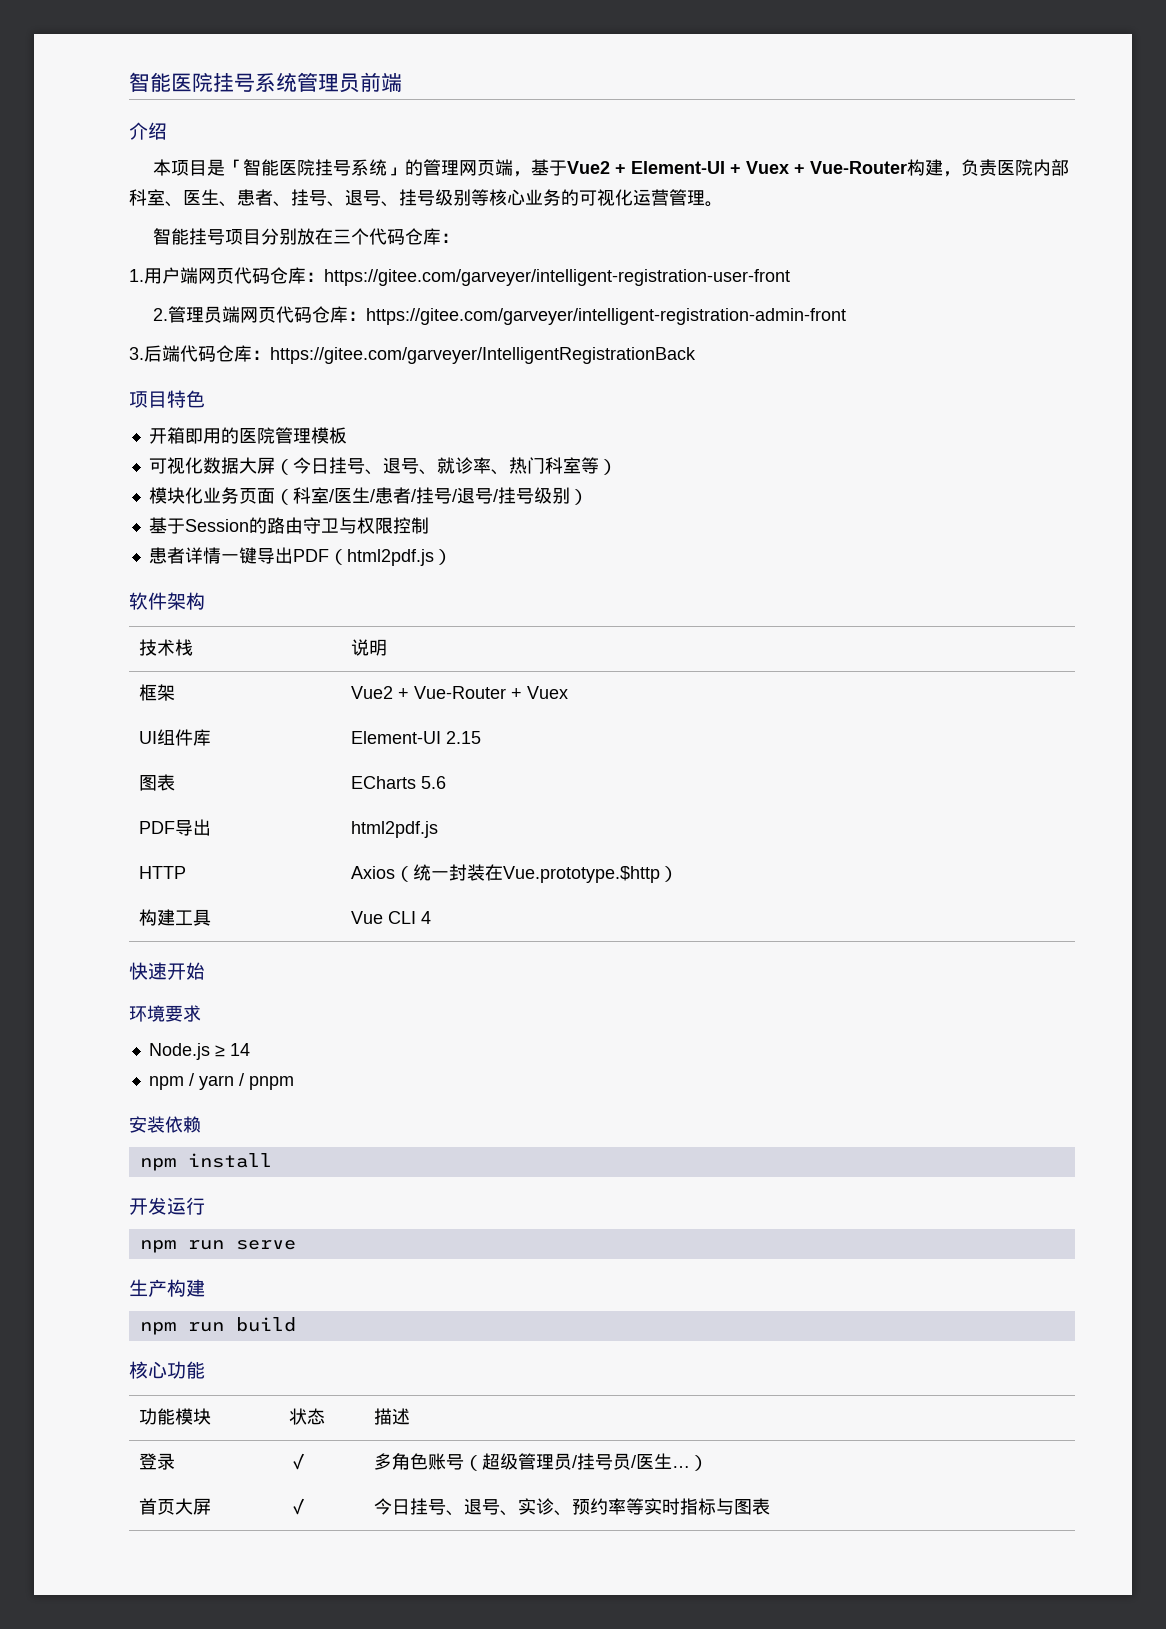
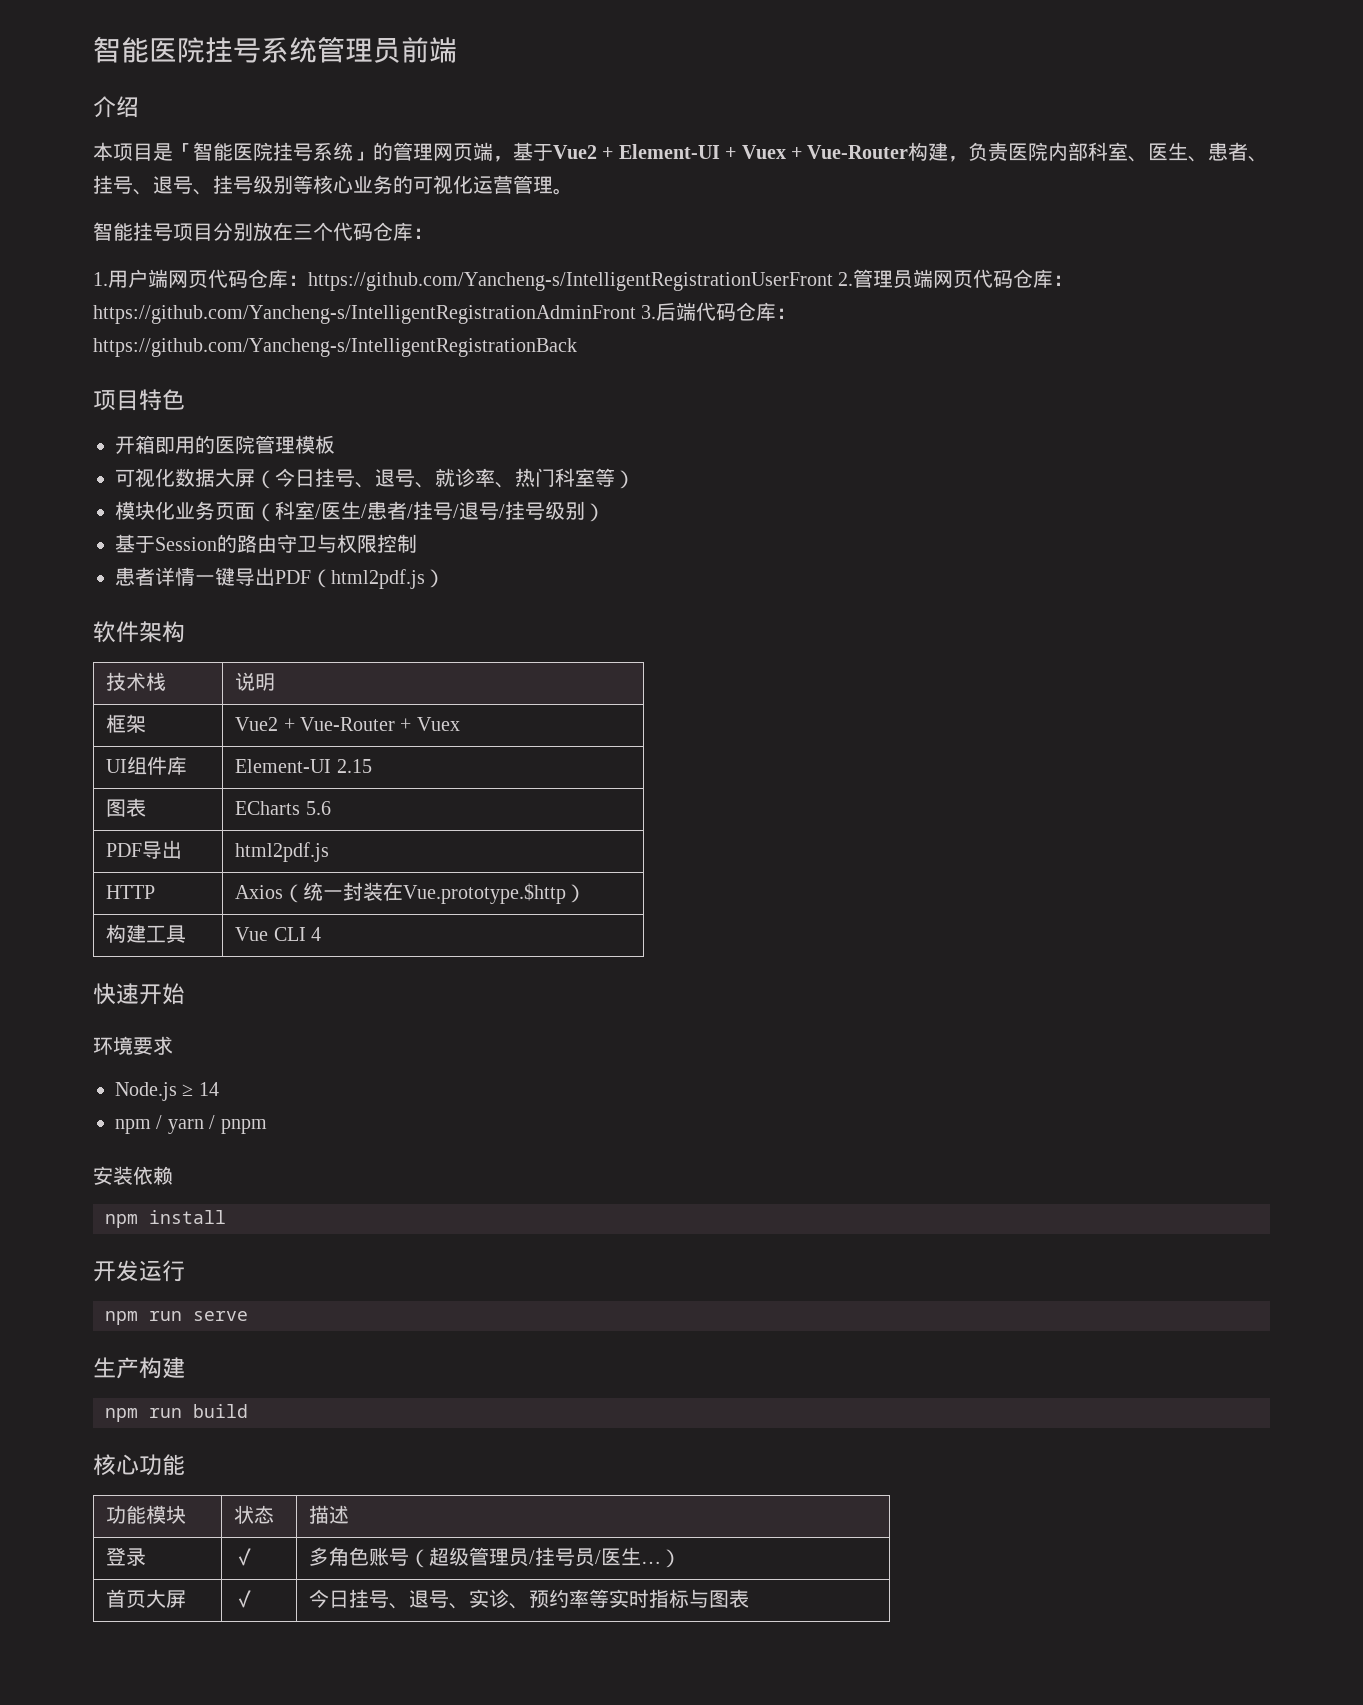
[324,269,790,286] https://gitee.com/garveyer/intelligent-registration-user-front // -> [308,272,833,291] https://github.com/Yancheng-s/IntelligentRegistrationUserFront
[365,308,846,325] https://gitee.com/garveyer/intelligent-registration-admin-front // -> [93,305,636,324] https://github.com/Yancheng-s/IntelligentRegistrationAdminFront
[270,347,696,364] https://gitee.com/garveyer/IntelligentRegistrationBack -> [93,338,577,357] https://github.com/Yancheng-s/IntelligentRegistrationBack

